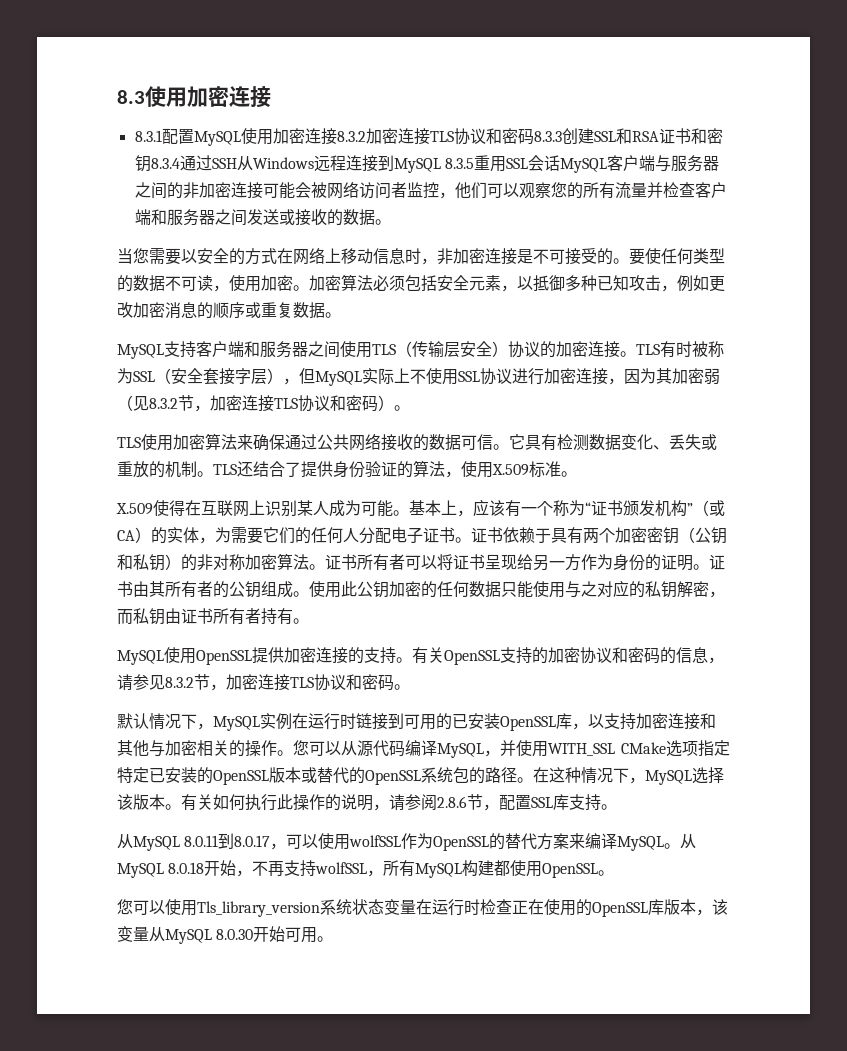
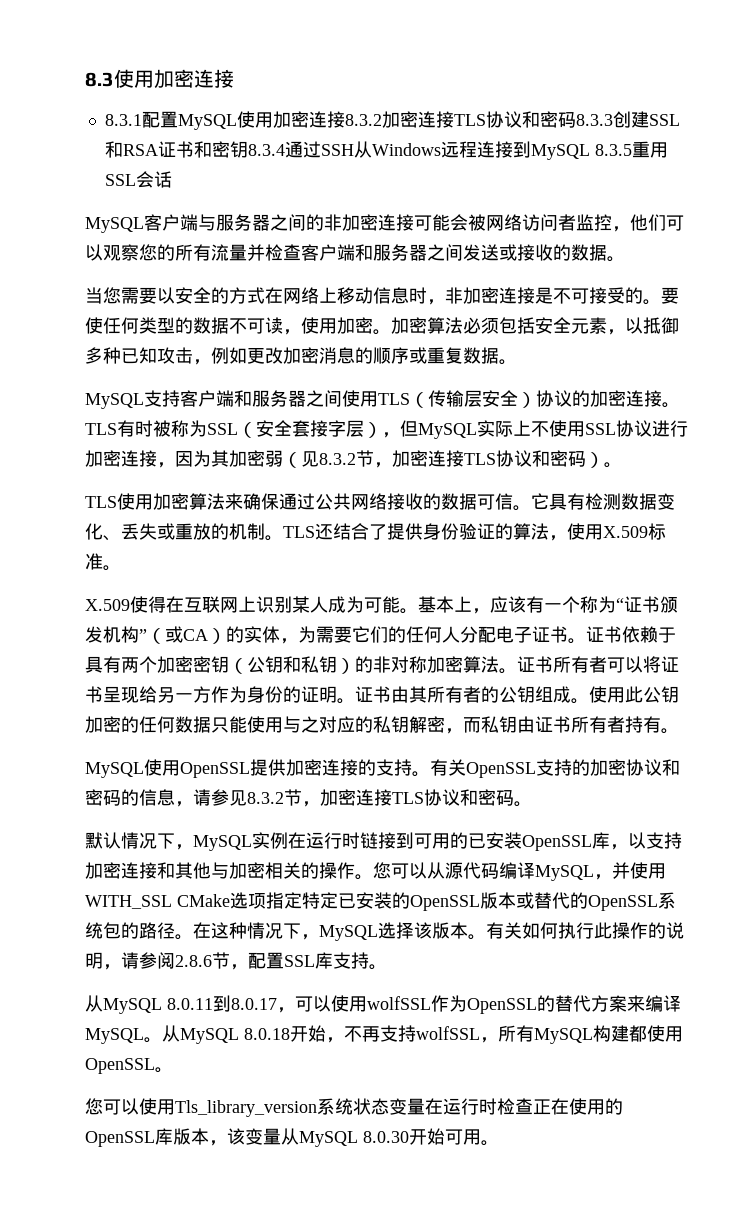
(560, 163) none -> (172, 179) //

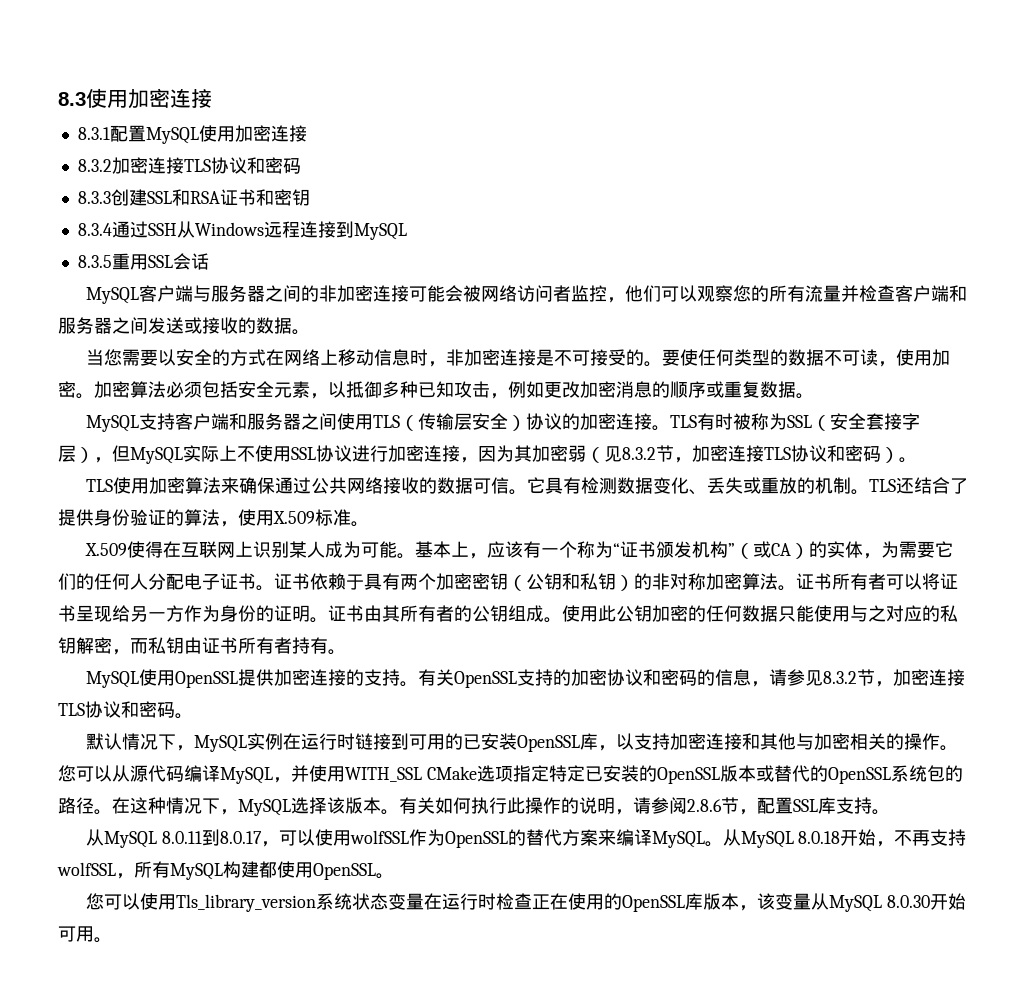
(345, 119) none -> (307, 133) //
(576, 120) none -> (301, 166) //
(248, 149) none -> (310, 197) //
(590, 152) none -> (407, 231) //

